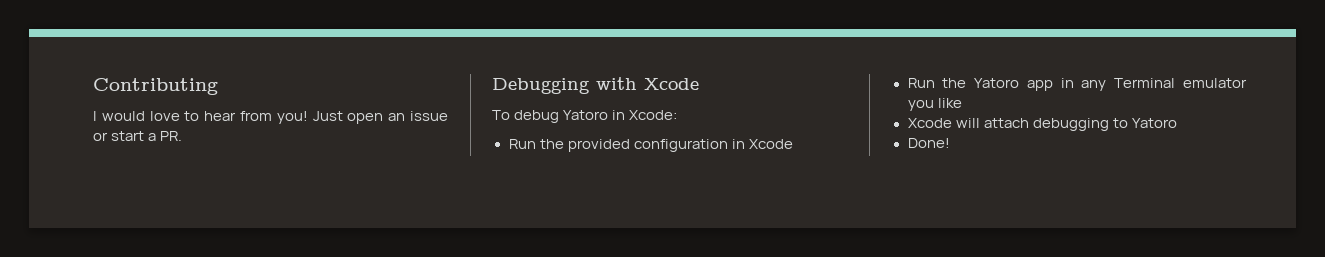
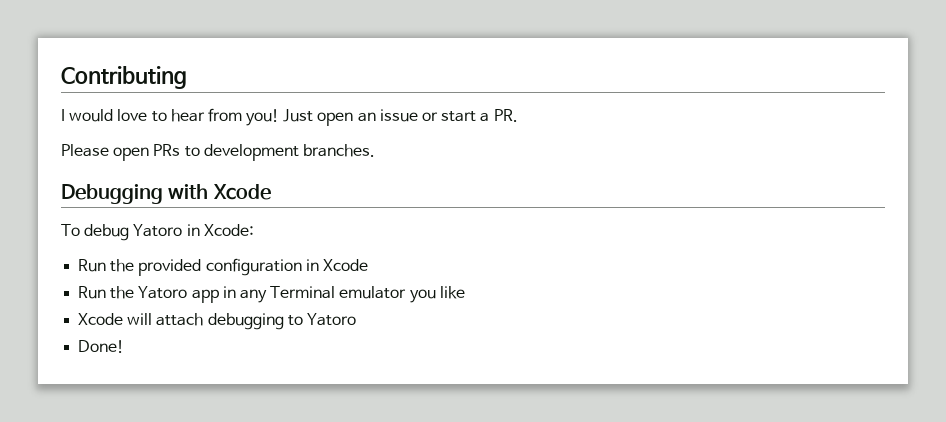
(183, 136) none -> [61,144,375,161] // Please open PRs to development branches.

